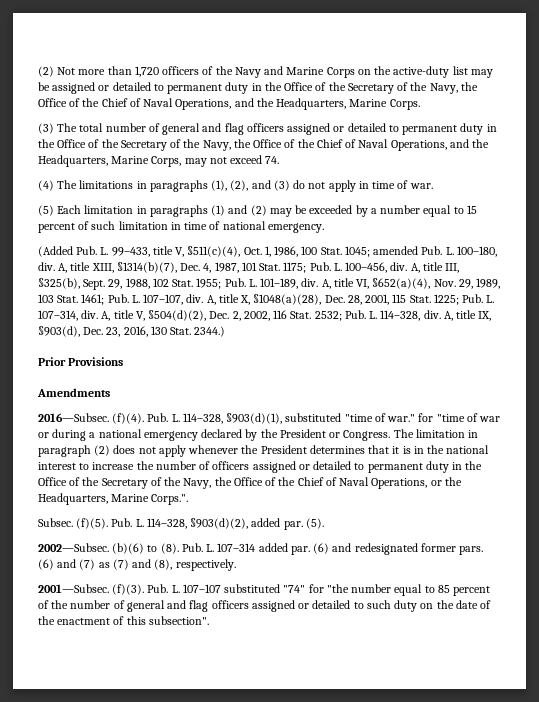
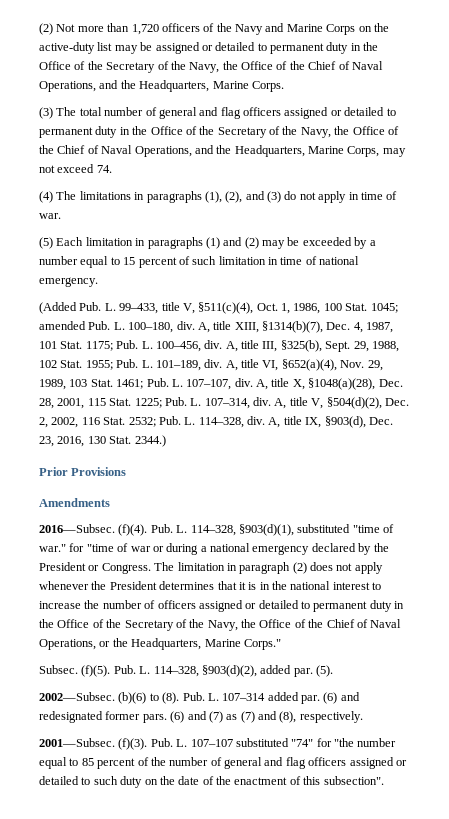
[151,494,189,505] Corps.". -> [243,639,281,650] Corps."

